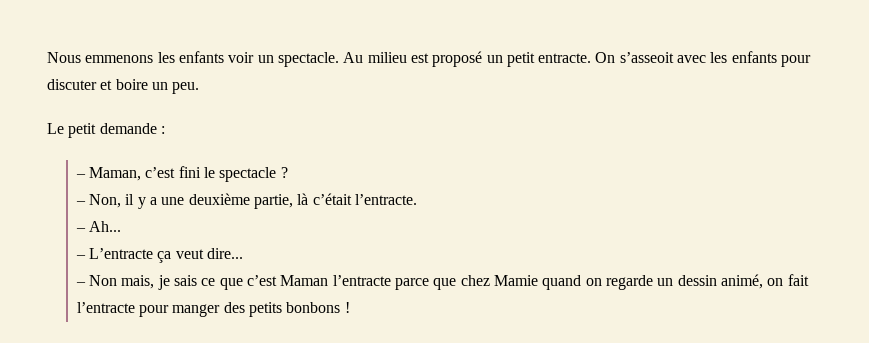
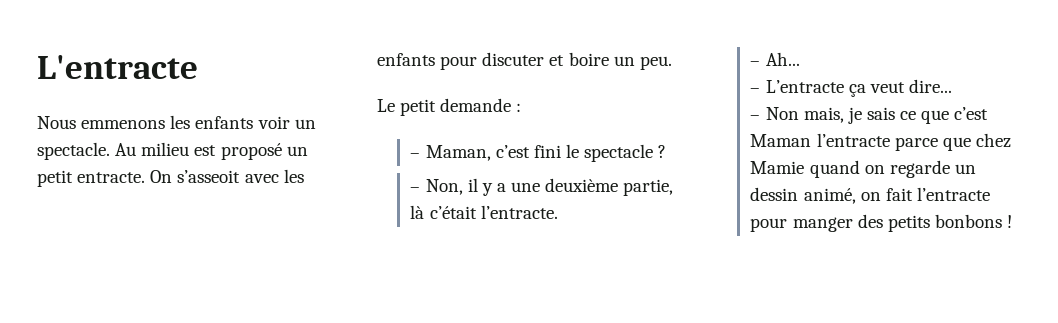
(47, 57) none -> [37,55,198,79] L'entracte //

